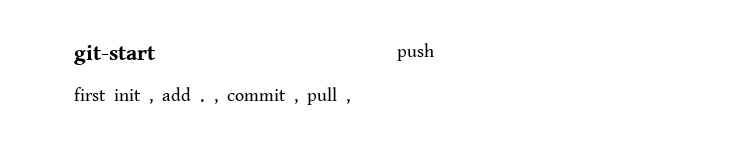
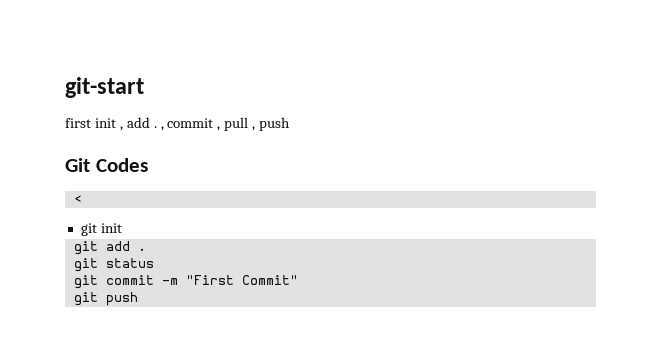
(434, 52) none -> [65,158,148,172] [73,195,82,203] [80,223,122,236] [73,241,146,255] [73,258,154,272] [73,275,298,289] [73,292,138,306] // Git Codes // < // git init // git add . // git status // git commit -m "First Commit" // git push

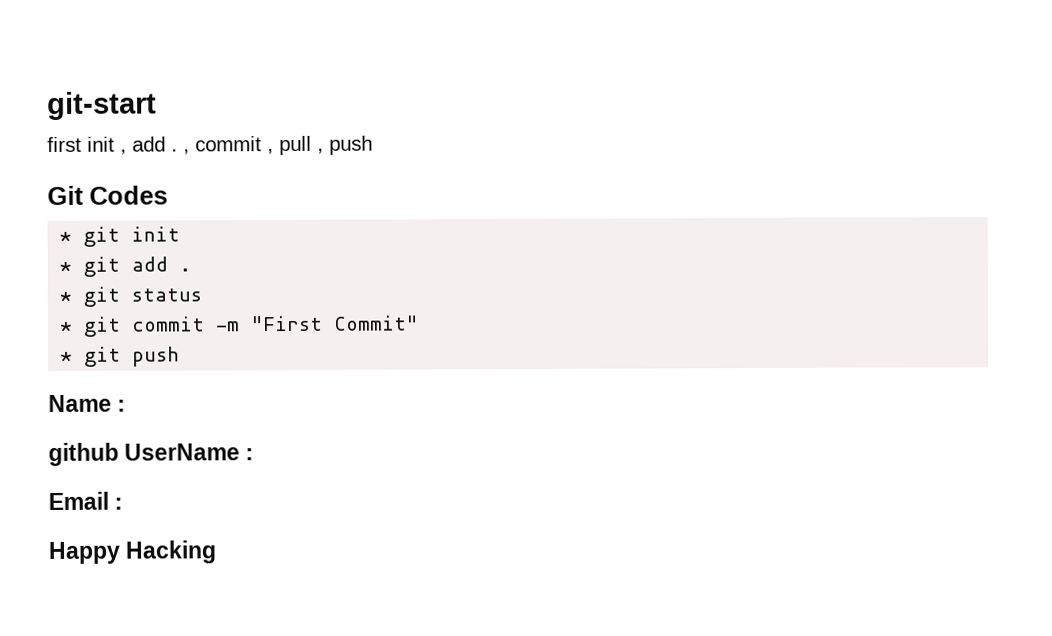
[73,195,82,203] < // -> [59,231,73,242] *
(122, 228) none -> [59,261,73,272] *
(146, 249) none -> [59,291,73,302] *
(154, 263) none -> [60,321,74,332] *
(298, 280) none -> [60,351,74,362] *
(138, 299) none -> [48,394,127,413] [48,442,255,467] [48,491,124,511] [48,540,218,565] // Name : // github UserName : // Email : // Happy Hacking

